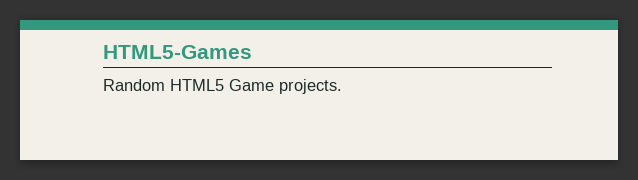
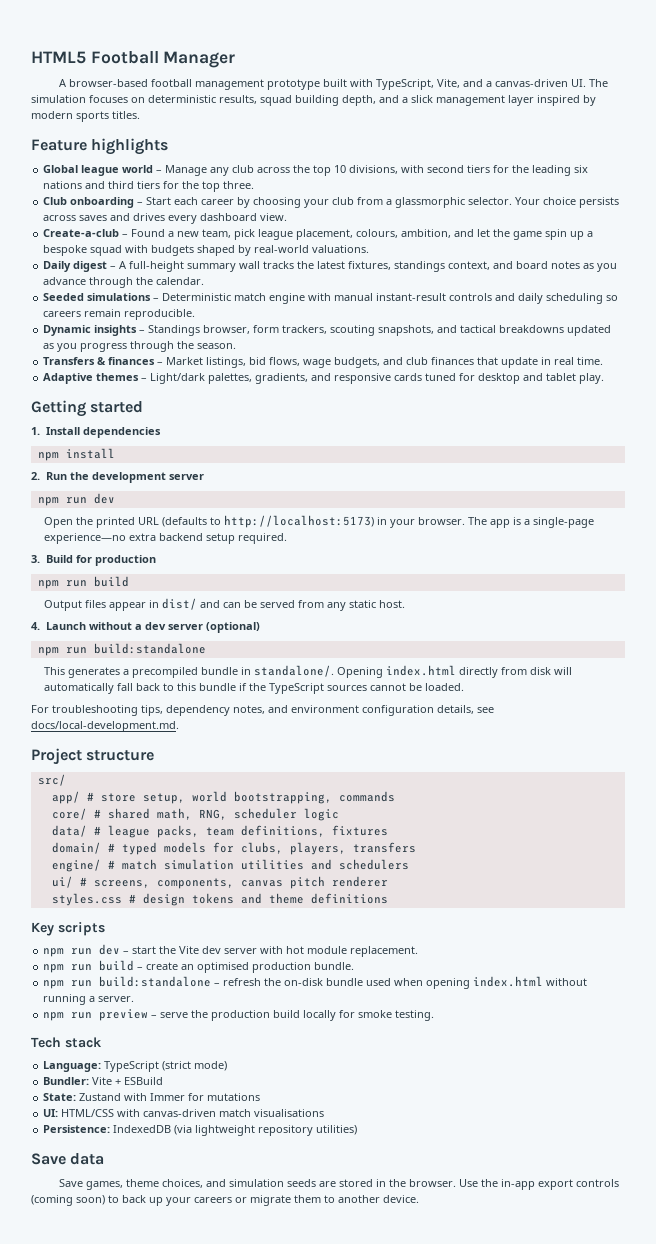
[103,45,252,59] [103,79,342,94] HTML5-Games // Random HTML5 Game projects. -> [31,51,236,68] [58,79,608,90] [31,95,596,106] [31,111,140,122] [31,138,169,155] [43,165,589,176] [43,181,255,192] [43,197,620,208] [43,213,288,224] [43,229,594,240] [43,245,370,256] [43,261,618,272] [43,277,205,288] [43,293,619,304] [43,309,196,320] [43,325,612,336] [43,341,237,352] [43,357,604,368] [43,373,605,384] [31,400,144,417] [31,427,161,438] [37,448,115,461] [31,472,204,483] [37,493,115,506] [44,515,595,528] [44,533,288,544] [31,555,156,566] [37,576,129,589] [44,598,406,611] [31,622,260,633] [37,643,206,656] [44,665,573,678] [44,683,465,694] [31,705,494,716] [31,721,179,732] [31,748,155,765] [37,774,66,786] [51,791,395,804] [51,808,339,821] [51,825,388,838] [51,842,416,855] [51,859,409,872] [51,876,388,889] [51,893,388,906] [31,922,105,936] [43,944,419,957] [43,960,355,973] [43,976,588,989] [43,994,135,1005] [43,1009,435,1021] [31,1037,102,1048] [43,1061,228,1072] [43,1077,164,1085] [43,1093,261,1101] [43,1109,325,1117] [43,1125,358,1136] [31,1153,105,1165] [58,1179,619,1190] [31,1195,419,1206] HTML5 Football Manager // A browser-based football management prototype built with TypeScript, Vite, and a canvas-driven UI. The simulation focuses on deterministic results, squad building depth, and a slick management layer inspired by modern sports titles. // Feature highlights // Global league world – Manage any club across the top 10 divisions, with second tiers for the leading six nations and third tiers for the top three. // Club onboarding – Start each career by choosing your club from a glassmorphic selector. Your choice persists across saves and drives every dashboard view. // Create-a-club – Found a new team, pick league placement, colours, ambition, and let the game spin up a bespoke squad with budgets shaped by real-world valuations. // Daily digest – A full-height summary wall tracks the latest fixtures, standings context, and board notes as you advance through the calendar. // Seeded simulations – Deterministic match engine with manual instant-result controls and daily scheduling so careers remain reproducible. // Dynamic insights – Standings browser, form trackers, scouting snapshots, and tactical breakdowns updated as you progress through the season. // Transfers & finances – Market listings, bid flows, wage budgets, and club finances that update in real time. // Adaptive themes – Light/dark palettes, gradients, and responsive cards tuned for desktop and tablet play. // Getting started // 1. Install dependencies // npm install // 2. Run the development server // npm run dev // Open the printed URL (defaults to http://localhost:5173) in your browser. The app is a single-page experience—no extra backend setup required. // 3. Build for production // npm run build // Output files appear in dist/ and can be served from any static host. // 4. Launch without a dev server (optional) // npm run build:standalone // This generates a precompiled bundle in standalone/. Opening index.html directly from disk will automatically fall back to this bundle if the TypeScript sources cannot be loaded. // For troubleshooting tips, dependency notes, and environment configuration details, see docs/local-development.md. // Project structure // src/ // app/ # store setup, world bootstrapping, commands // core/ # shared math, RNG, scheduler logic // data/ # league packs, team definitions, fixtures // domain/ # typed models for clubs, players, transfers // engine/ # match simulation utilities and schedulers // ui/ # screens, components, canvas pitch renderer // styles.css # design tokens and theme definitions // Key scripts // npm run dev – start the Vite dev server with hot module replacement. // npm run build – create an optimised production bundle. // npm run build:standalone – refresh the on-disk bundle used when opening index.html without running a server. // npm run preview – serve the production build locally for smoke testing. // Tech stack // Language: TypeScript (strict mode) // Bundler: Vite + ESBuild // State: Zustand with Immer for mutations // UI: HTML/CSS with canvas-driven match visualisations // Persistence: IndexedDB (via lightweight repository utilities) // Save data // Save games, theme choices, and simulation seeds are stored in the browser. Use the in-app export controls (coming soon) to back up your careers or migrate them to another device.

